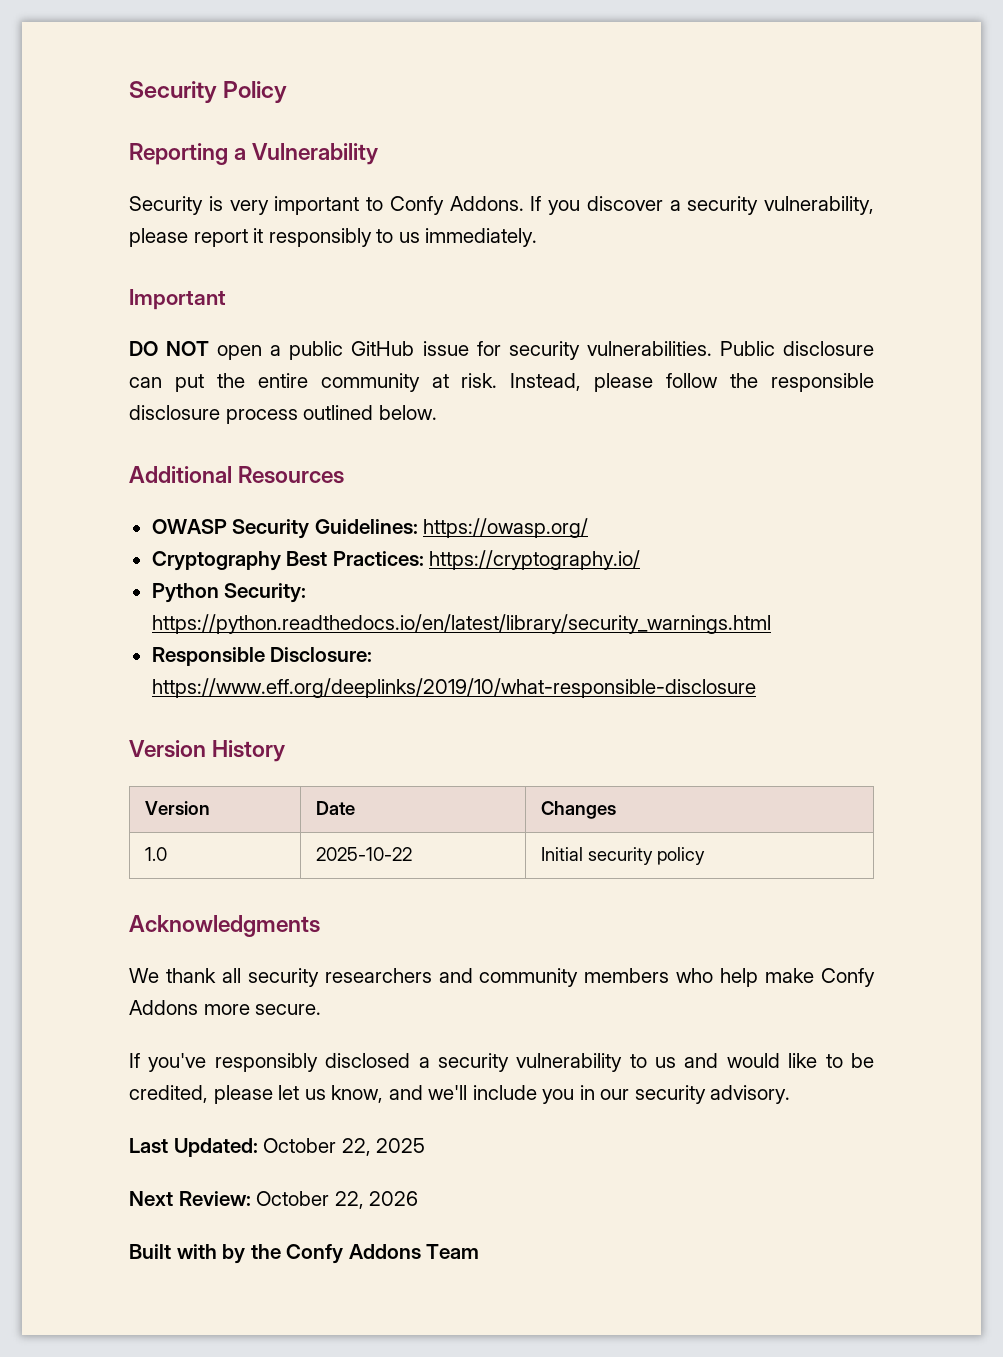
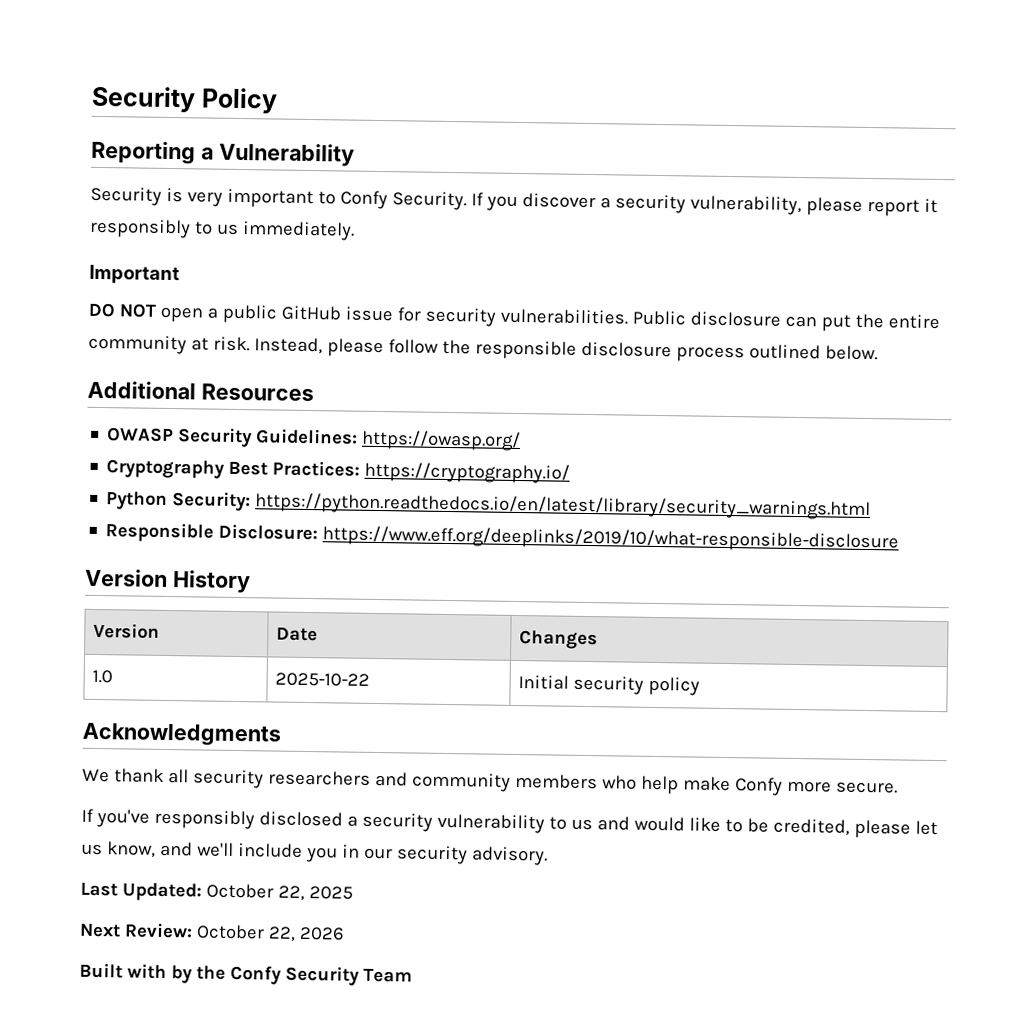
[449,196,524,211] Addons. -> [391,191,467,211] Security.
[129,1000,198,1015] Addons -> (783, 786) none
[348,1244,421,1259] Addons -> [284,965,360,986] Security

